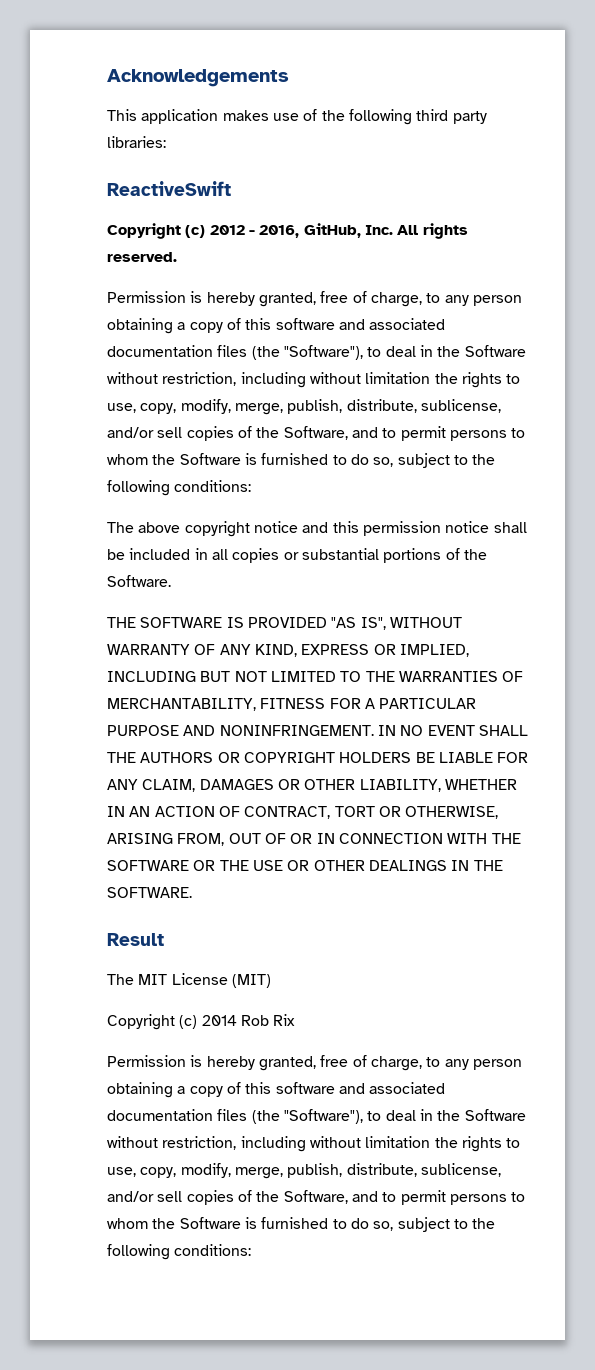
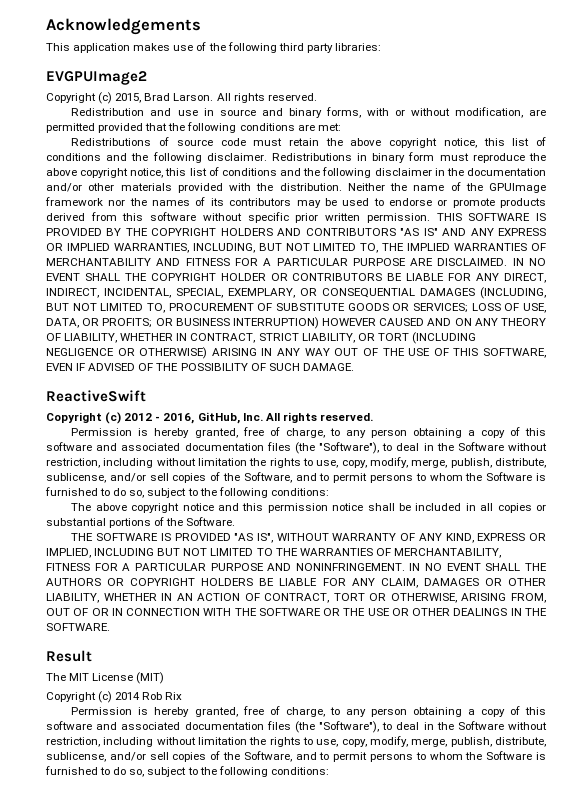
(166, 142) none -> [46,71,147,85] [46,92,317,104] [71,107,546,118] [46,122,341,133] [71,137,546,148] [46,152,546,163] [46,167,546,178] [46,182,546,193] [45,197,546,208] [46,212,546,223] [46,228,546,236] [46,243,547,253] [46,258,547,266] [46,273,546,283] [46,287,546,299] [46,303,546,313] [46,317,546,329] [46,332,476,344] [46,347,547,359] [46,363,354,371] // EVGPUImage2 // Copyright (c) 2015, Brad Larson. All rights reserved. // Redistribution and use in source and binary forms, with or without modification, are permitted provided that the following conditions are met: // Redistributions of source code must retain the above copyright notice, this list of conditions and the following disclaimer. Redistributions in binary form must reproduce the above copyright notice, this list of conditions and the following disclaimer in the documentation and/or other materials provided with the distribution. Neither the name of the GPUImage framework nor the names of its contributors may be used to endorse or promote products derived from this software without specific prior written permission. THIS SOFTWARE IS PROVIDED BY THE COPYRIGHT HOLDERS AND CONTRIBUTORS "AS IS" AND ANY EXPRESS OR IMPLIED WARRANTIES, INCLUDING, BUT NOT LIMITED TO, THE IMPLIED WARRANTIES OF MERCHANTABILITY AND FITNESS FOR A PARTICULAR PURPOSE ARE DISCLAIMED. IN NO EVENT SHALL THE COPYRIGHT HOLDER OR CONTRIBUTORS BE LIABLE FOR ANY DIRECT, INDIRECT, INCIDENTAL, SPECIAL, EXEMPLARY, OR CONSEQUENTIAL DAMAGES (INCLUDING, BUT NOT LIMITED TO, PROCUREMENT OF SUBSTITUTE GOODS OR SERVICES; LOSS OF USE, DATA, OR PROFITS; OR BUSINESS INTERRUPTION) HOWEVER CAUSED AND ON ANY THEORY OF LIABILITY, WHETHER IN CONTRACT, STRICT LIABILITY, OR TORT (INCLUDING NEGLIGENCE OR OTHERWISE) ARISING IN ANY WAY OUT OF THE USE OF THIS SOFTWARE, EVEN IF ADVISED OF THE POSSIBILITY OF SUCH DAMAGE.

